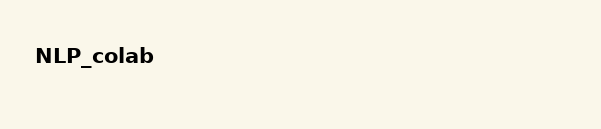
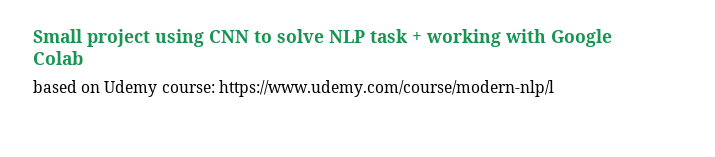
[35,47,154,68] NLP_colab -> [33,29,612,47] [33,51,83,65] [33,80,554,97] Small project using CNN to solve NLP task + working with Google Colab // based on Udemy course: https://www.udemy.com/course/modern-nlp/l

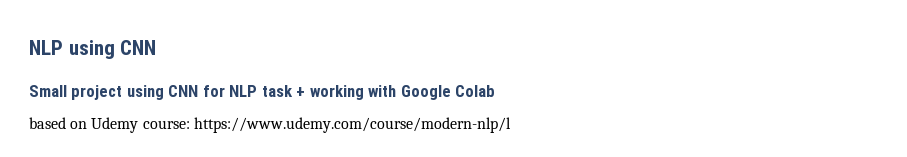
(33, 36) none -> [29,40,157,59] NLP using CNN //
[254,29,324,43] to solve -> [202,85,225,97] for

